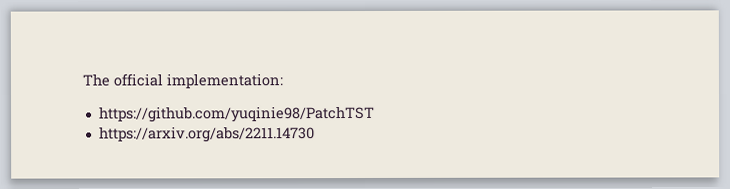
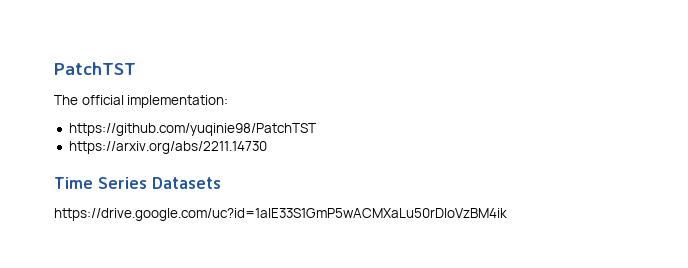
(82, 80) none -> [54,62,136,75] PatchTST //
(315, 134) none -> [54,177,221,189] [54,208,507,221] // Time Series Datasets // https://drive.google.com/uc?id=1alE33S1GmP5wACMXaLu50rDIoVzBM4ik

